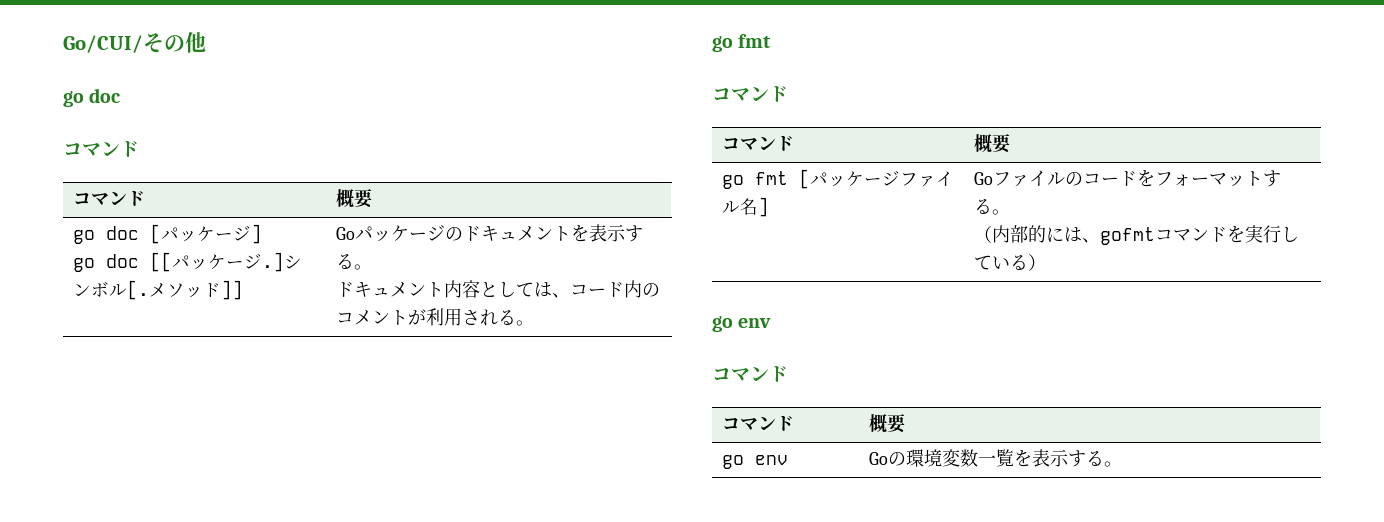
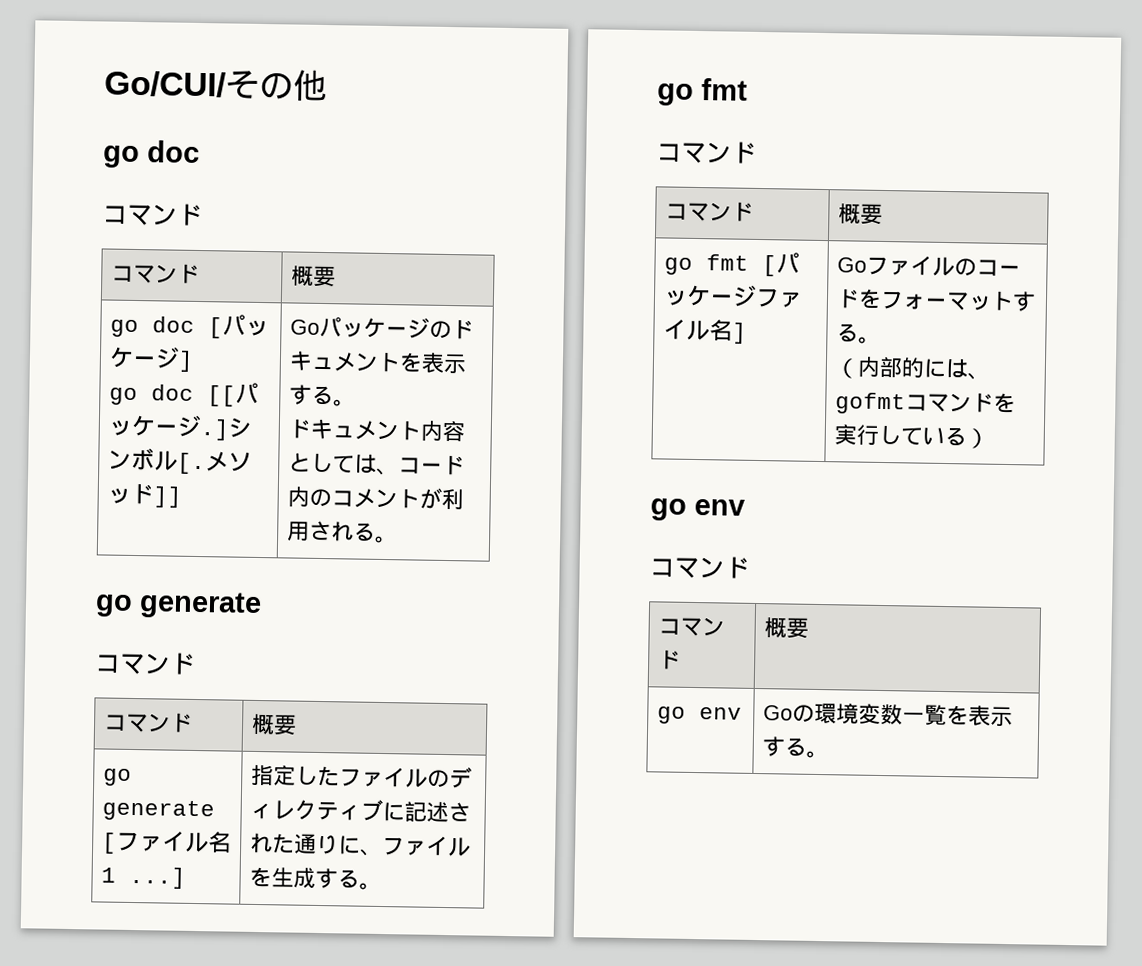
(534, 323) none -> [95,591,262,620] [94,652,196,675] [102,712,193,733] [250,713,297,736] [102,768,132,786] [101,799,215,822] [100,831,232,854] [100,866,186,889] [250,764,472,789] [249,799,471,823] [249,832,471,857] [248,866,382,891] // go generate // コマンド // コマンド | 概要 // go generate [ファイル名1 ...] | 指定したファイルのディレクティブに記述された通りに、ファイルを生成する。

